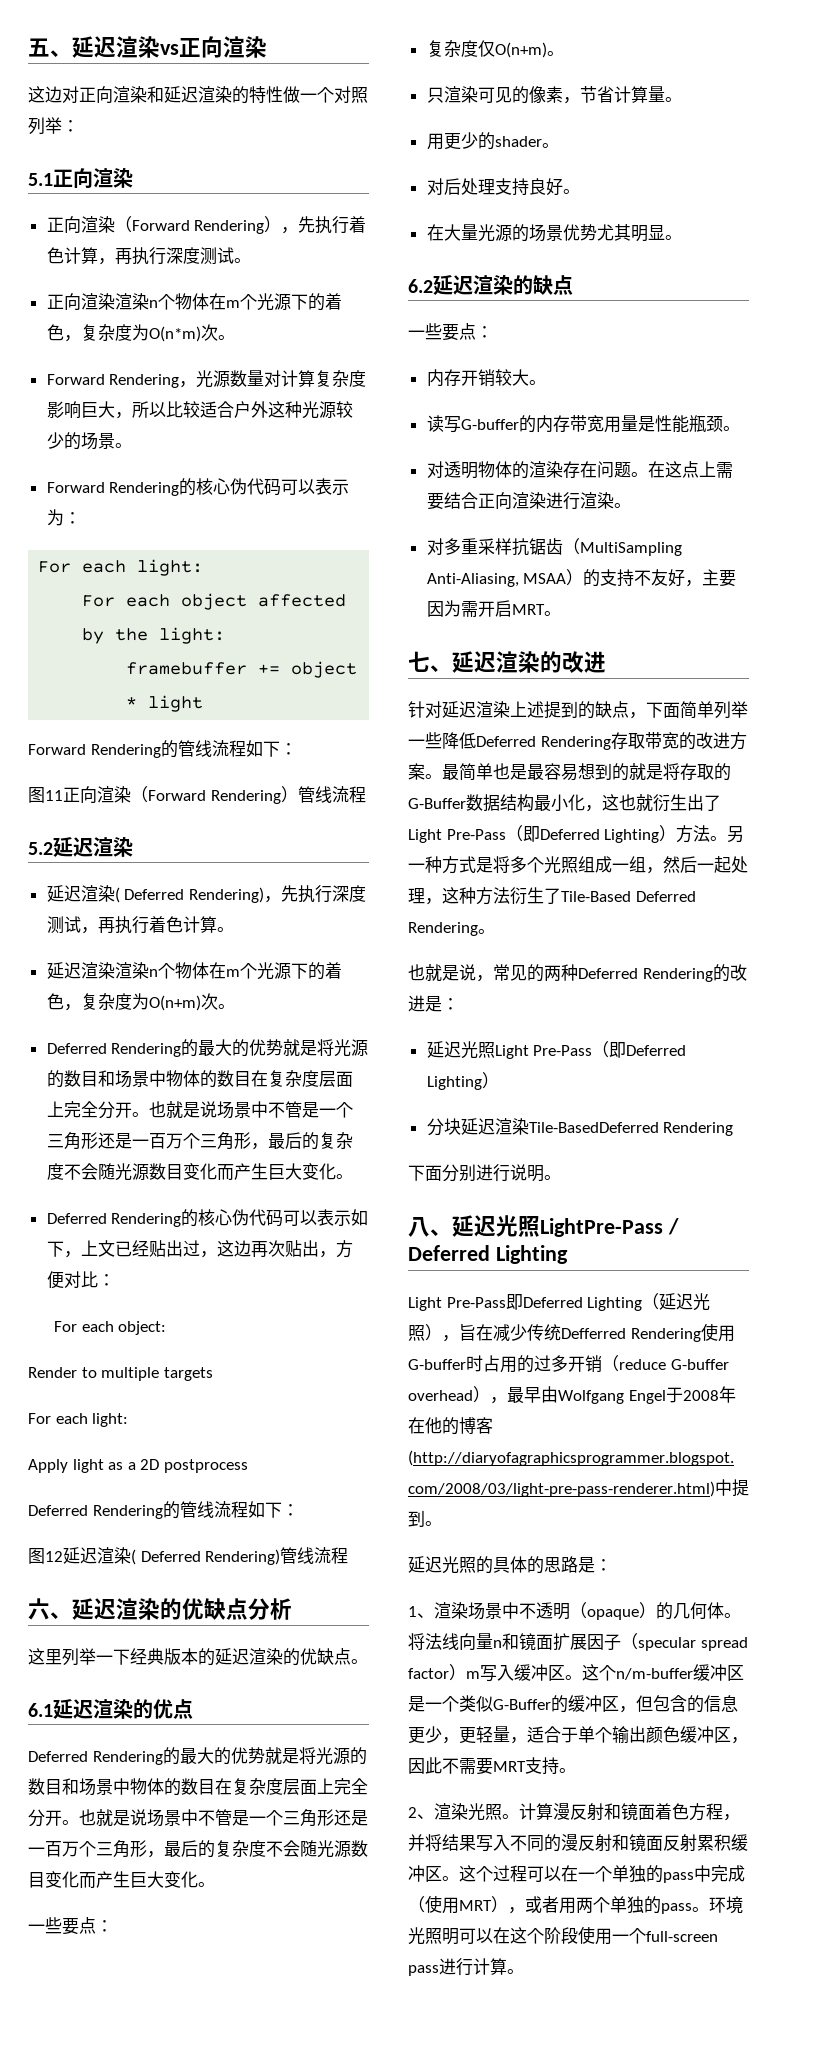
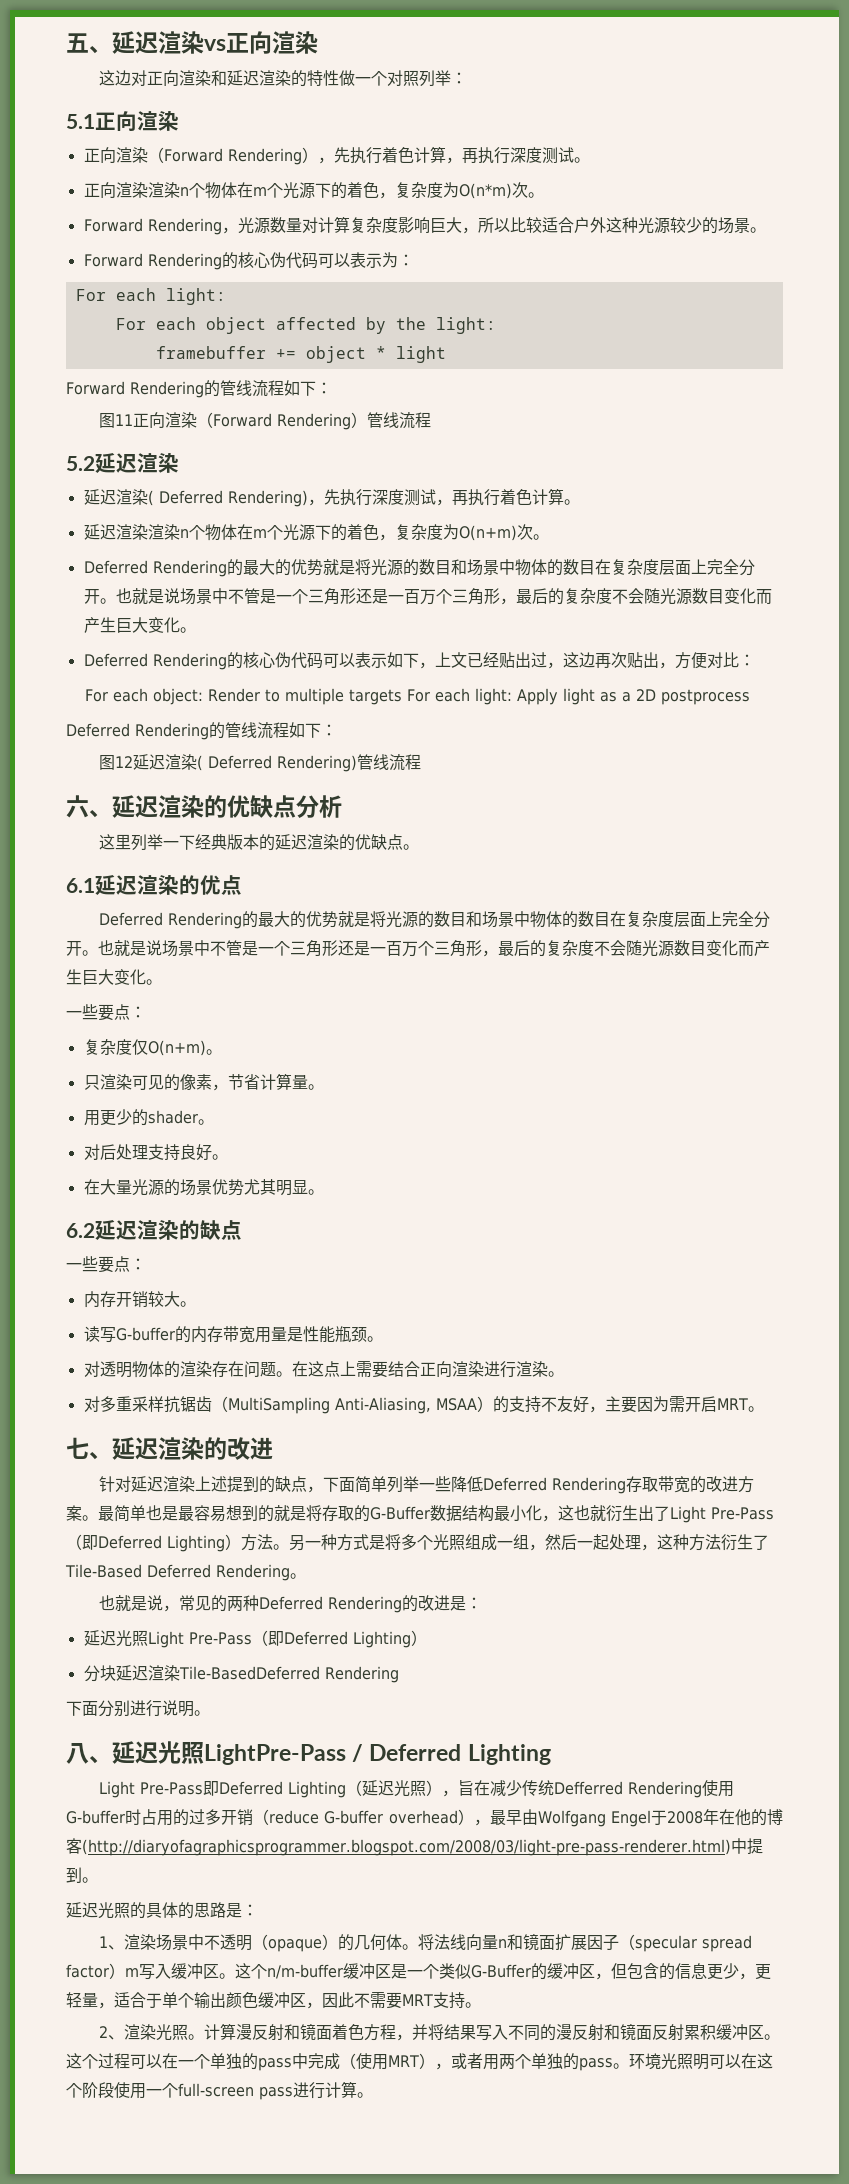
(167, 1328) // -> (203, 696) none
[28,1413,129,1427] // For each light: // -> [406,688,512,705] For each light:

